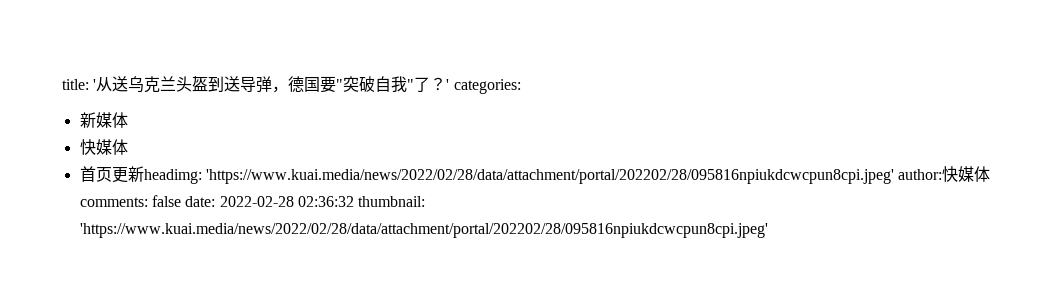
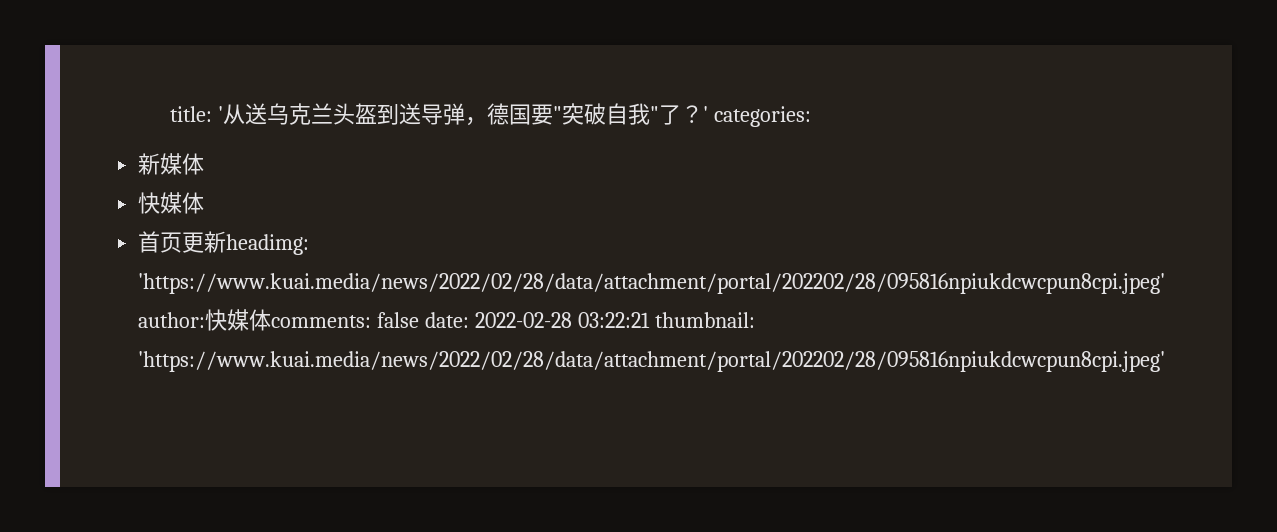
[297,196,354,207] 02:36:32 -> [577,312,650,328] 03:22:21

